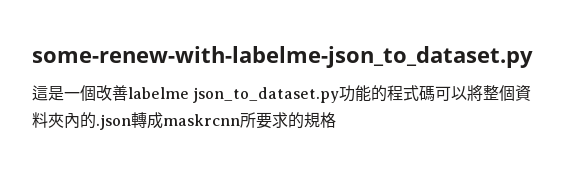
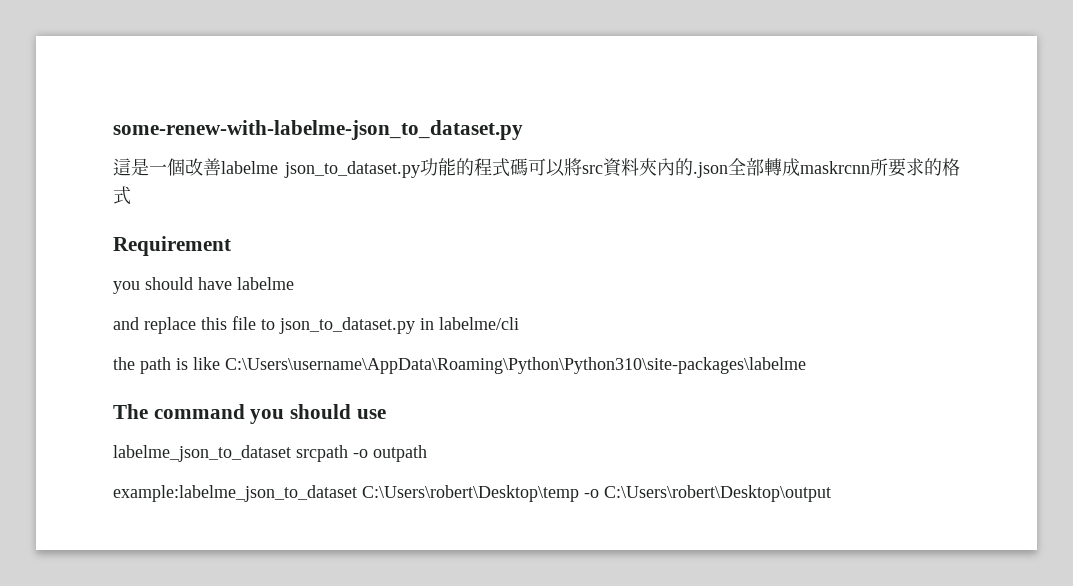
[483,85,516,101] 整個 -> [582,165,603,174] src
(131, 122) none -> [728,158,764,176] 全部
[304,112,336,128] 規格 -> [942,158,960,176] [113,186,131,205] [113,236,231,256] [113,277,294,294] [113,316,519,334] [113,357,806,374] [113,404,386,424] [113,445,427,462] [113,485,831,502] 格式 // Requirement // you should have labelme // and replace this file to json_to_dataset.py in labelme/cli // the path is like C:\Users\username\AppData\Roaming\Python\Python310\site-packages\labelme // The command you should use // labelme_json_to_dataset srcpath -o outpath // example:labelme_json_to_dataset C:\Users\robert\Desktop\temp -o C:\Users\robert\Desktop\output

